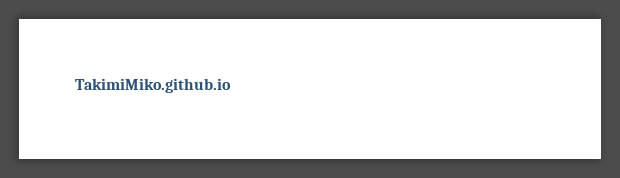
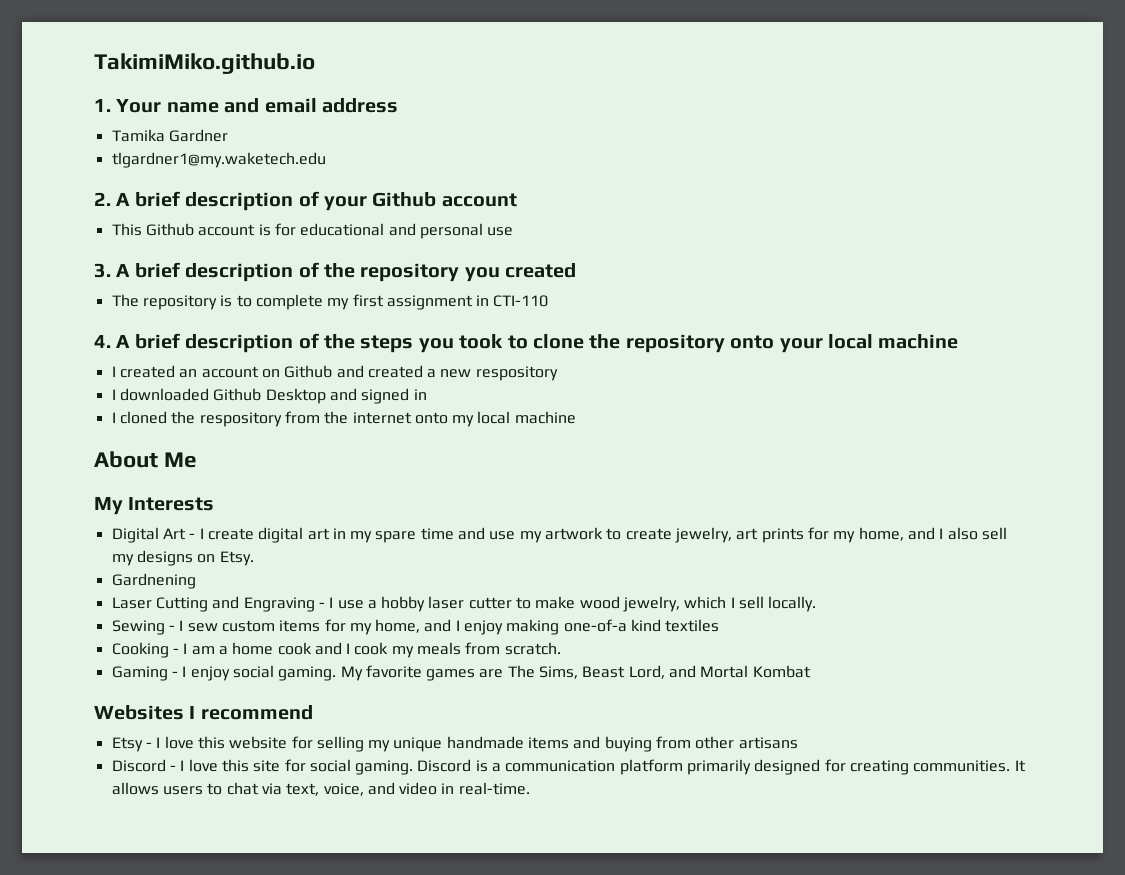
(231, 85) none -> [94,98,398,113] [111,129,228,142] [111,152,326,168] [94,191,517,211] [111,223,514,239] [94,262,577,282] [111,294,549,310] [94,333,959,353] [111,365,558,381] [111,388,427,404] [111,411,576,427] [94,451,198,468] [94,497,215,515] [111,527,1007,543] [111,550,254,566] [111,573,196,589] [111,596,817,612] [111,619,720,635] [111,642,561,658] [111,665,811,681] [94,705,313,720] [111,736,798,752] [111,759,1026,775] [111,782,530,796] // 1. Your name and email address // Tamika Gardner // tlgardner1@my.waketech.edu // 2. A brief description of your Github account // This Github account is for educational and personal use // 3. A brief description of the repository you created // The repository is to complete my first assignment in CTI-110 // 4. A brief description of the steps you took to clone the repository onto your local machine // I created an account on Github and created a new respository // I downloaded Github Desktop and signed in // I cloned the respository from the internet onto my local machine // About Me // My Interests // Digital Art - I create digital art in my spare time and use my artwork to create jewelry, art prints for my home, and I also sell my designs on Etsy. // Gardnening // Laser Cutting and Engraving - I use a hobby laser cutter to make wood jewelry, which I sell locally. // Sewing - I sew custom items for my home, and I enjoy making one-of-a kind textiles // Cooking - I am a home cook and I cook my meals from scratch. // Gaming - I enjoy social gaming. My favorite games are The Sims, Beast Lord, and Mortal Kombat // Websites I recommend // Etsy - I love this website for selling my unique handmade items and buying from other artisans // Discord - I love this site for social gaming. Discord is a communication platform primarily designed for creating communities. It allows users to chat via text, voice, and video in real-time.

